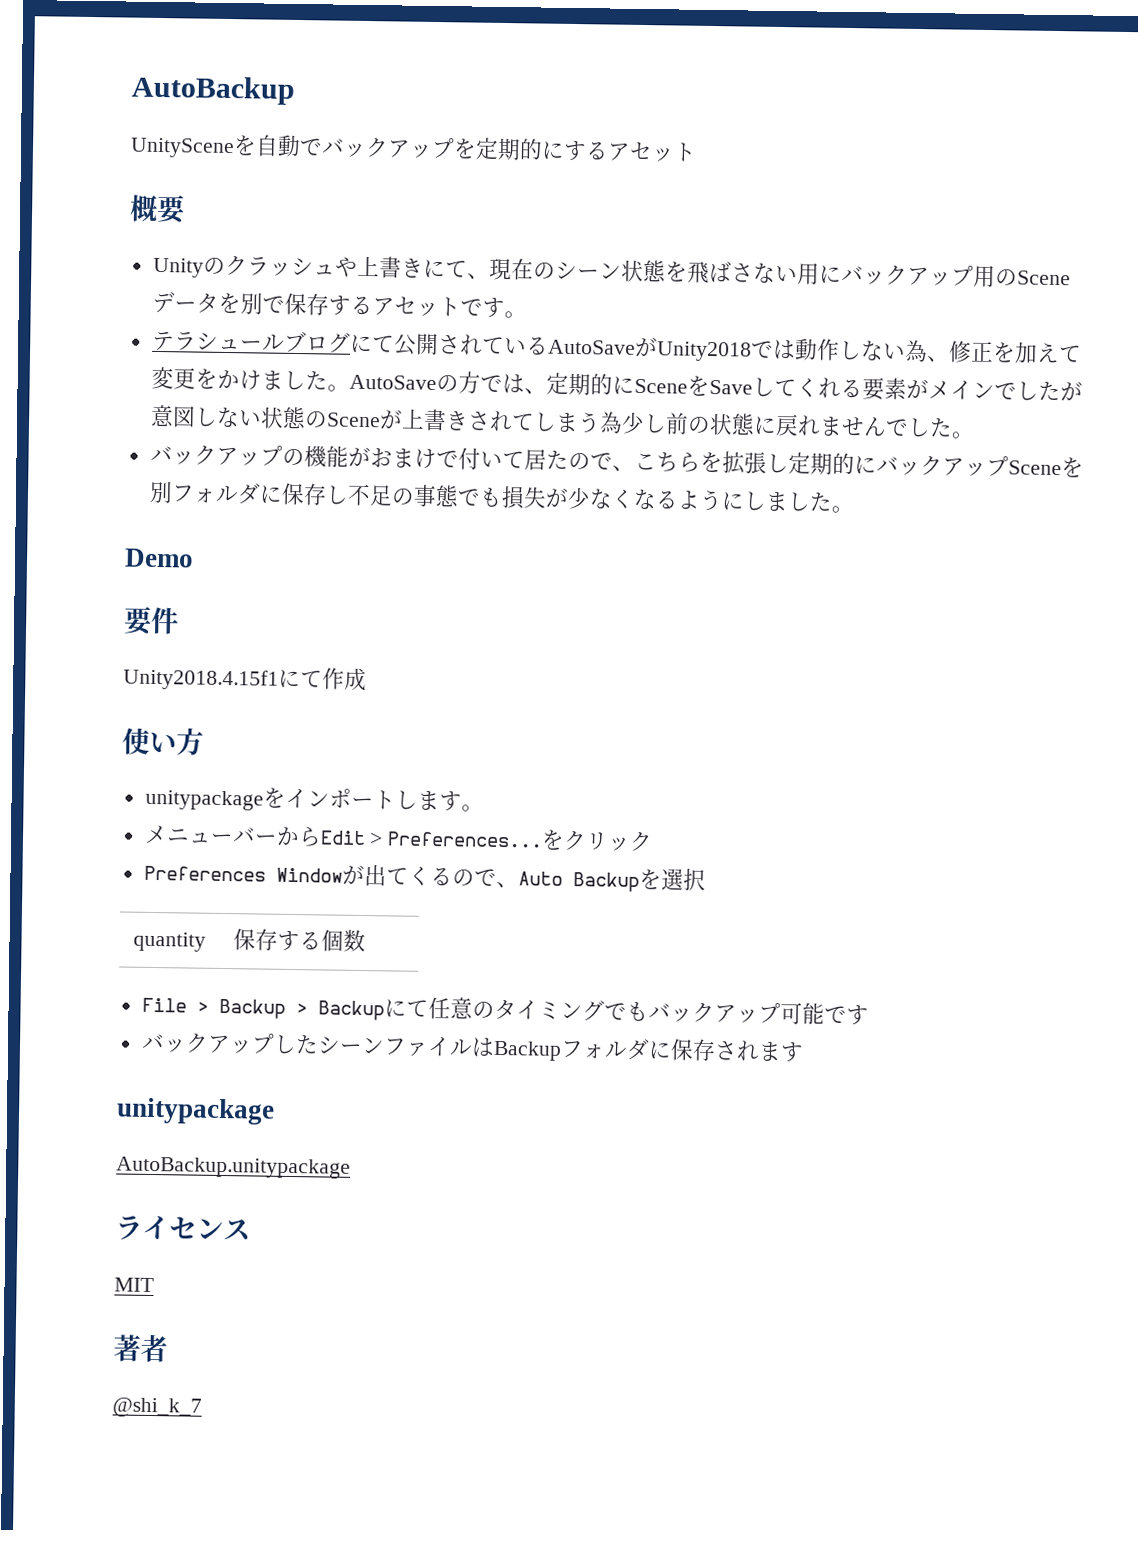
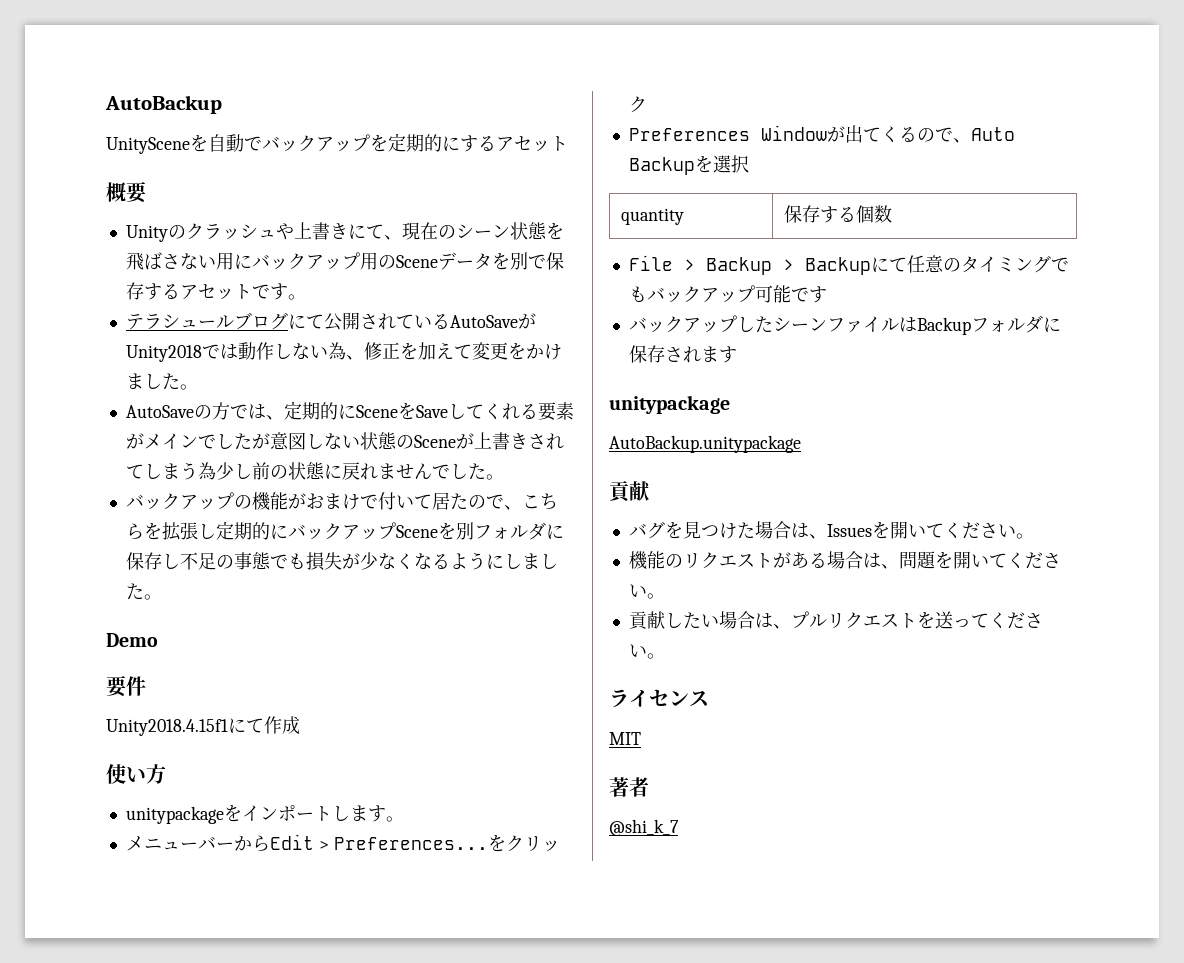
(350, 388) none -> (198, 387) //
(351, 1167) none -> [609,481,650,503] [628,521,1034,539] [628,551,1061,570] [628,584,665,599] [628,611,1043,630] [628,644,665,659] // 貢献 // バグを見つけた場合は、Issuesを開いてください。 // 機能のリクエストがある場合は、問題を開いてください。 // 貢献したい場合は、プルリクエストを送ってください。

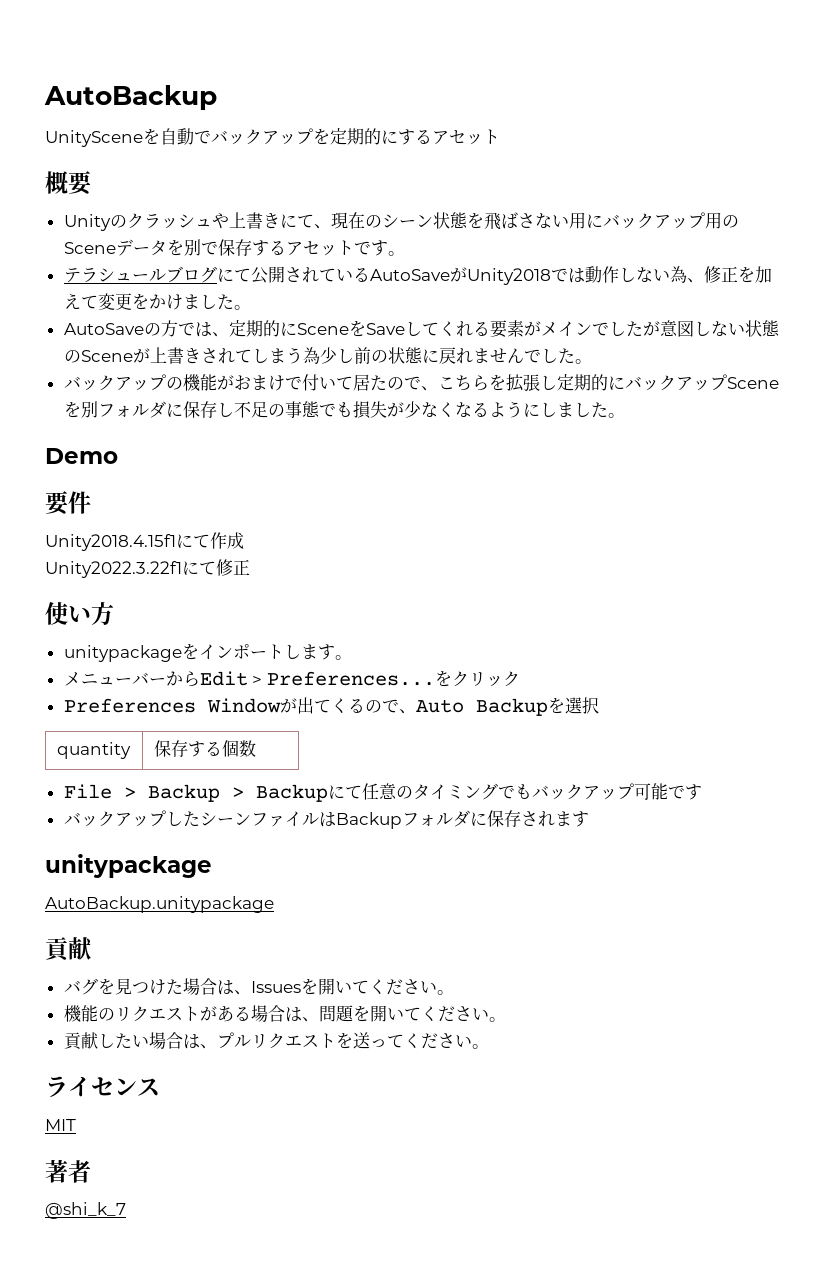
(300, 725) none -> [45,559,250,578] // Unity2022.3.22f1にて修正

